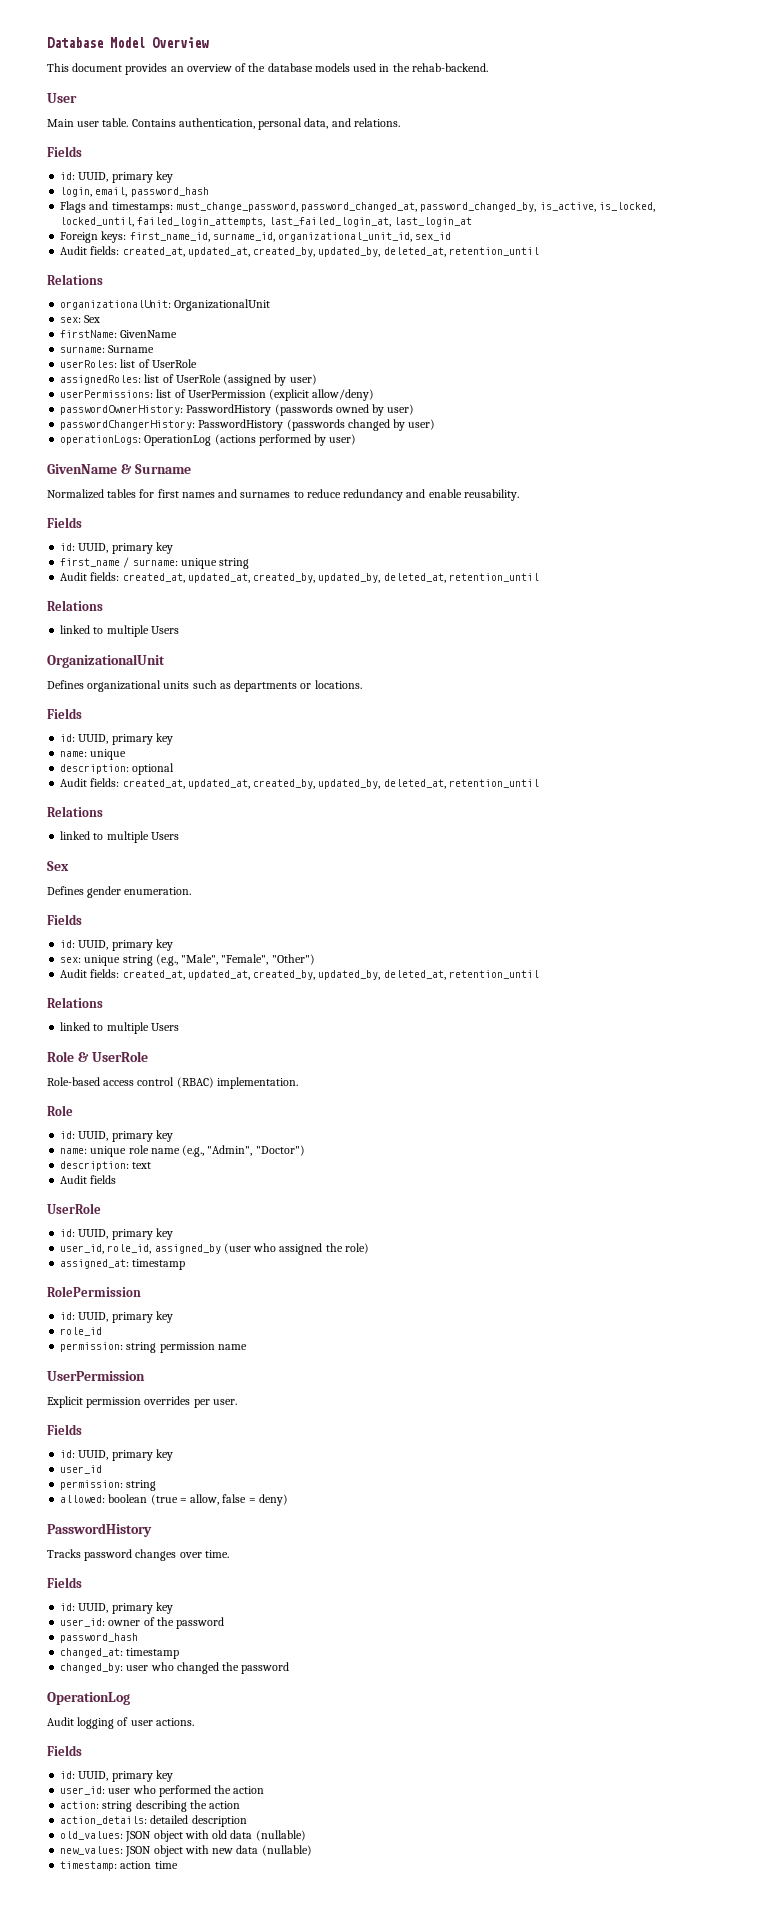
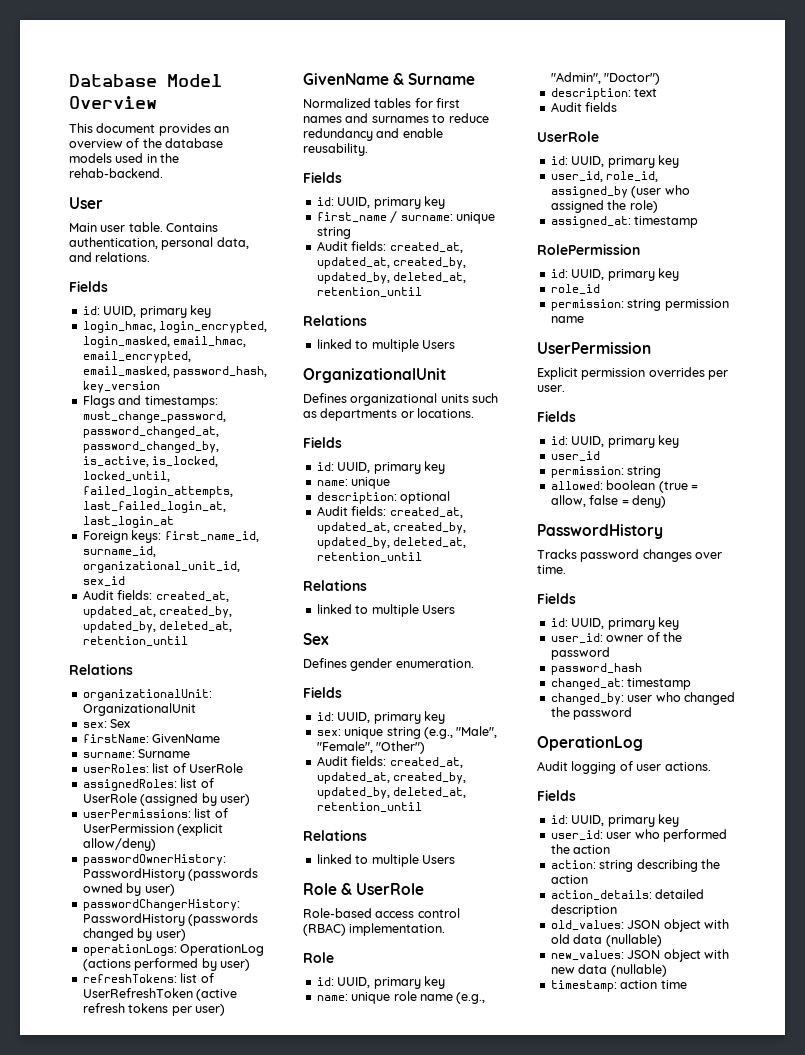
[60,187,209,197] login, email, password_hash -> [82,321,268,333] [82,336,247,348] [82,351,191,363] [82,366,268,378] [82,381,160,393] login_hmac, login_encrypted, login_masked, email_hmac, email_encrypted, email_masked, password_hash, key_version
(357, 439) none -> [82,973,214,983] [82,988,238,1001] [82,1003,225,1016] // refreshTokens: list of UserRefreshToken (active refresh tokens per user)

